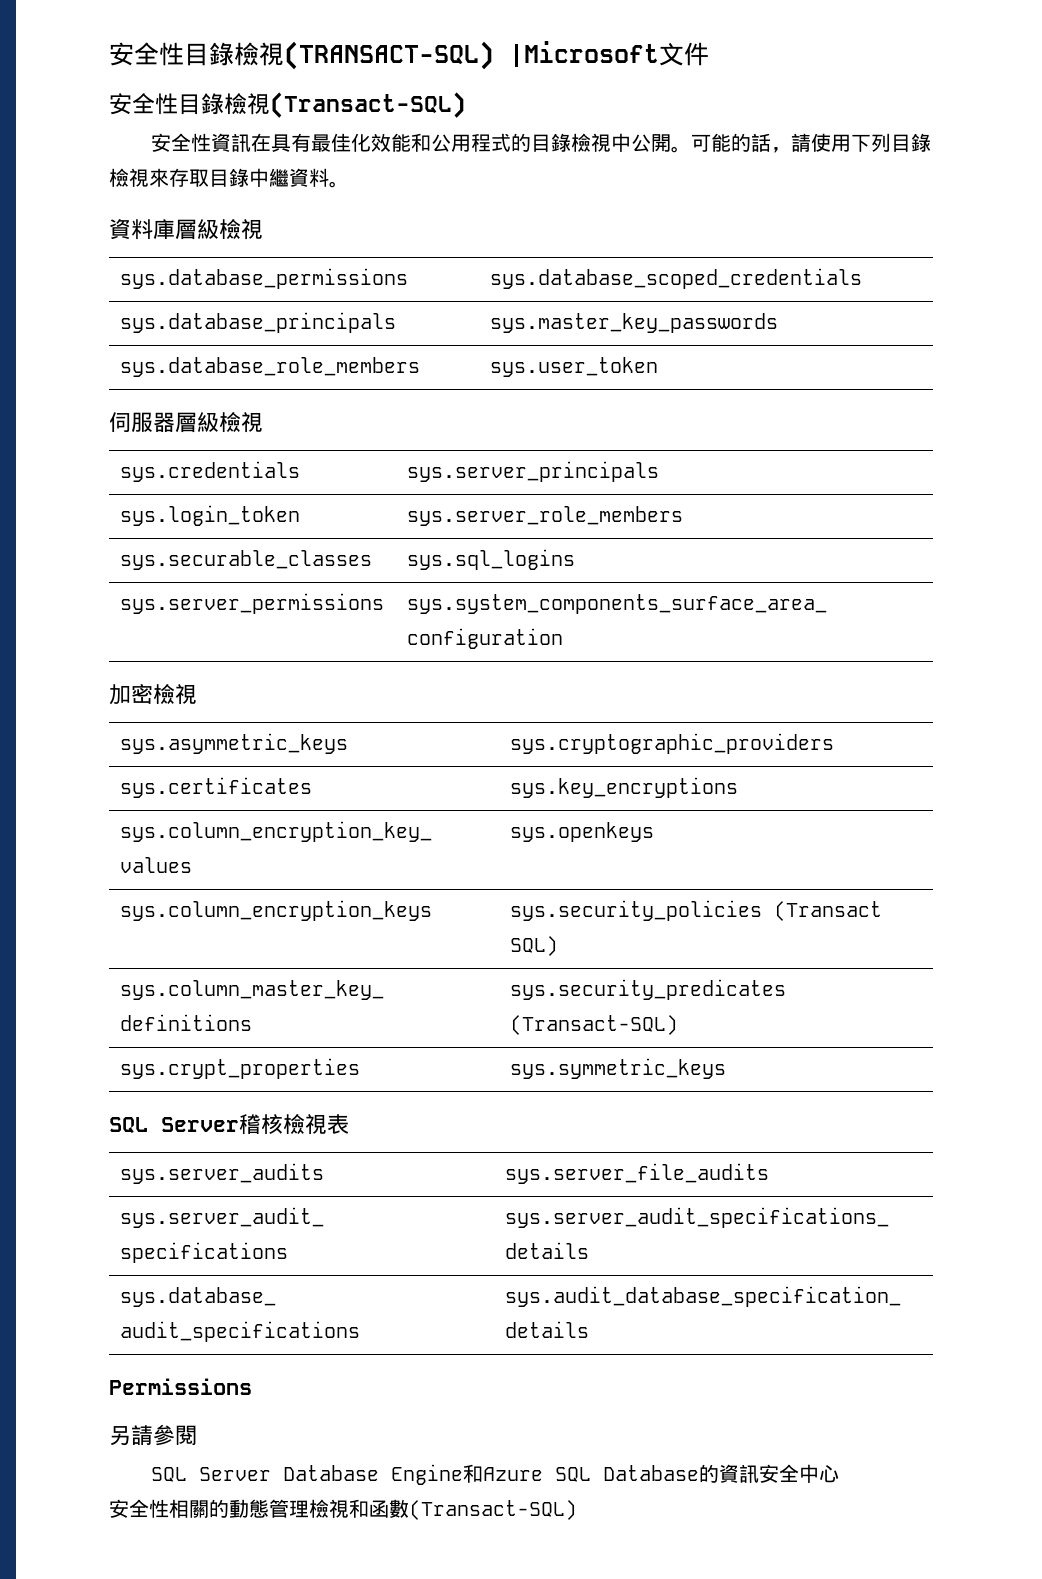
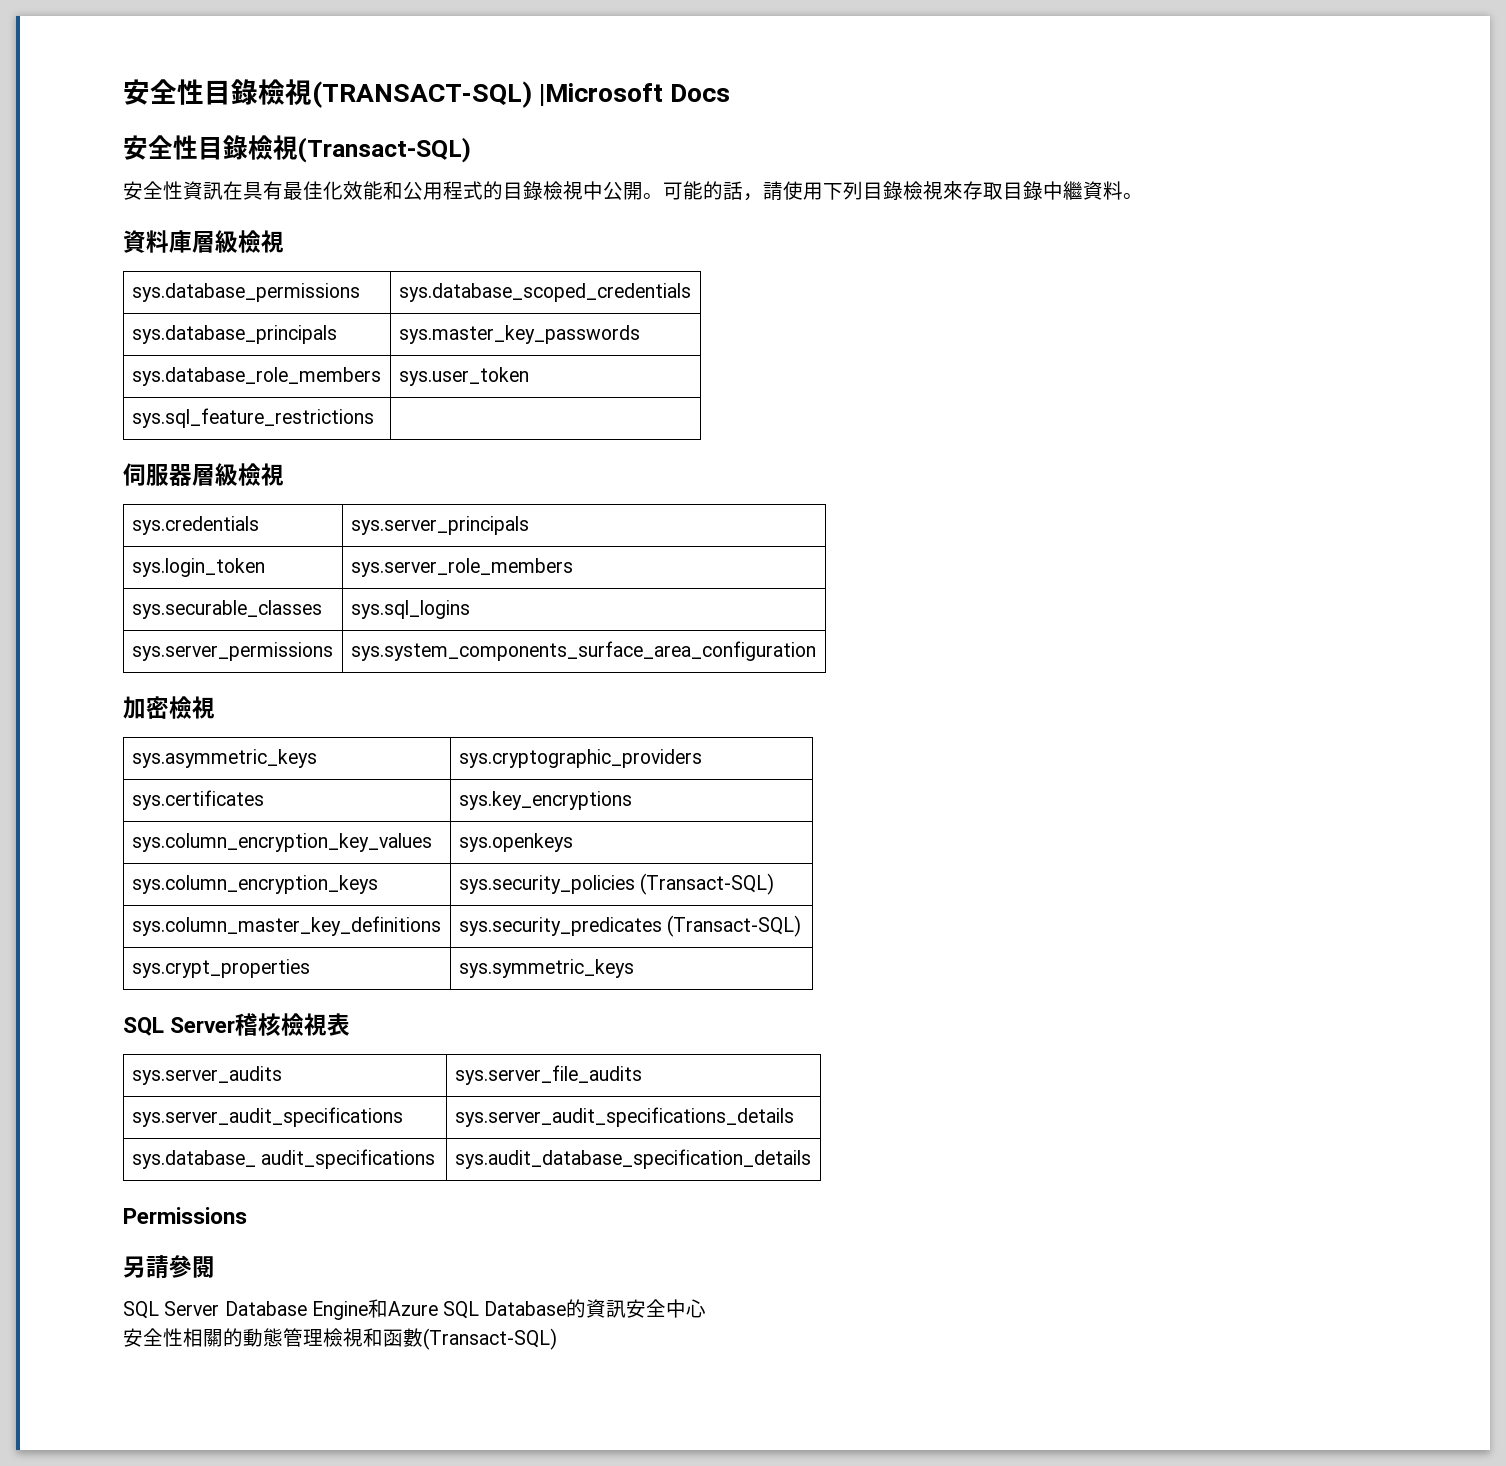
[659,42,709,66] 文件 -> [670,84,731,102] Docs
(659, 367) none -> [131,408,374,428] // sys.sql_feature_restrictions |
[774,901,883,921] [510,936,559,956] (Transact SQL) -> [639,873,774,895] (Transact-SQL)

